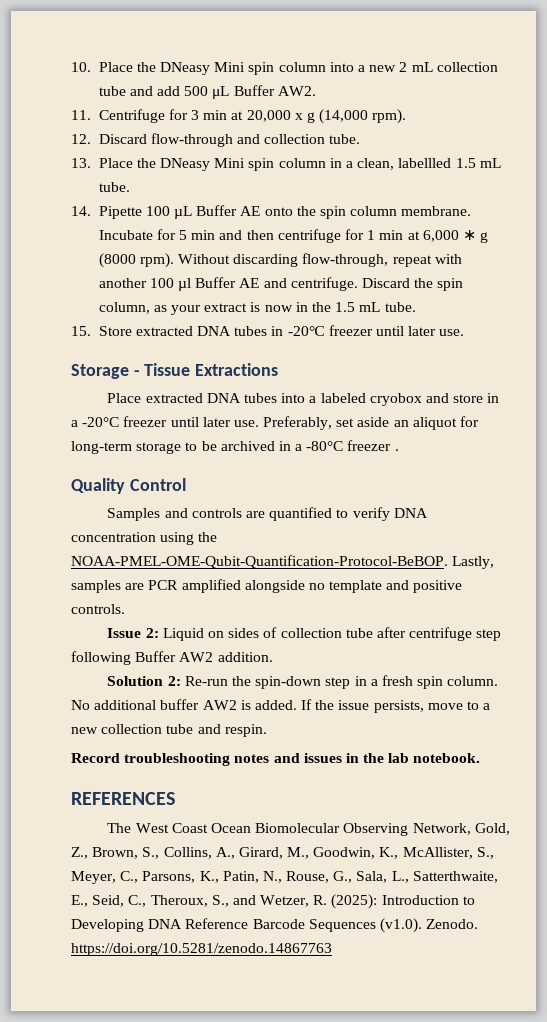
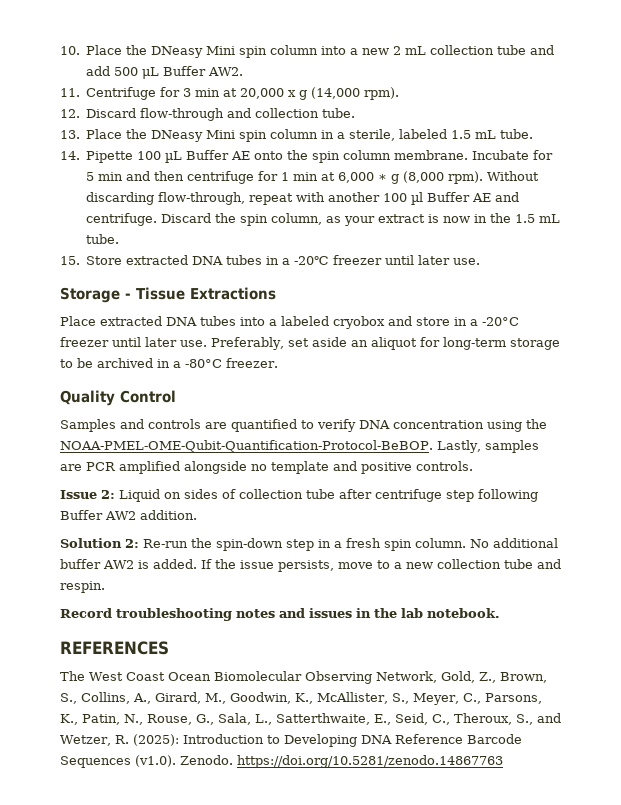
[357,158,452,170] clean, labellled -> [349,129,448,141] sterile, labeled
[98,253,136,268] (8000 -> [403,171,445,183] (8,000
(284, 331) none -> [282,258,291,265] a
[347,440,399,451] freezer . -> [226,358,278,368] freezer.

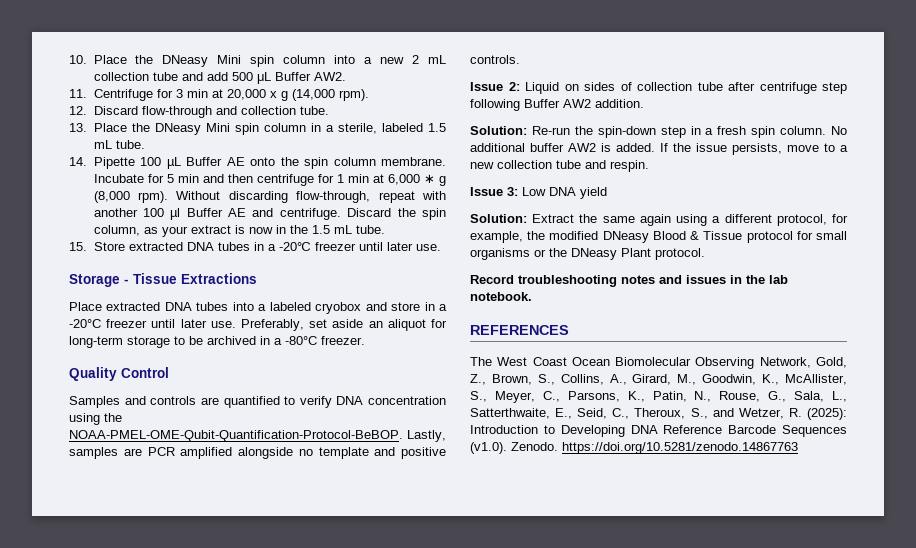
[60,538,139,548] Solution 2: -> [470,126,527,135] Solution:
(105, 587) none -> [470,187,607,199] [470,214,848,226] [470,231,847,243] [470,248,705,260] // Issue 3: Low DNA yield // Solution: Extract the same again using a different protocol, for example, the modified DNeasy Blood & Tissue protocol for small organisms or the DNeasy Plant protocol.

